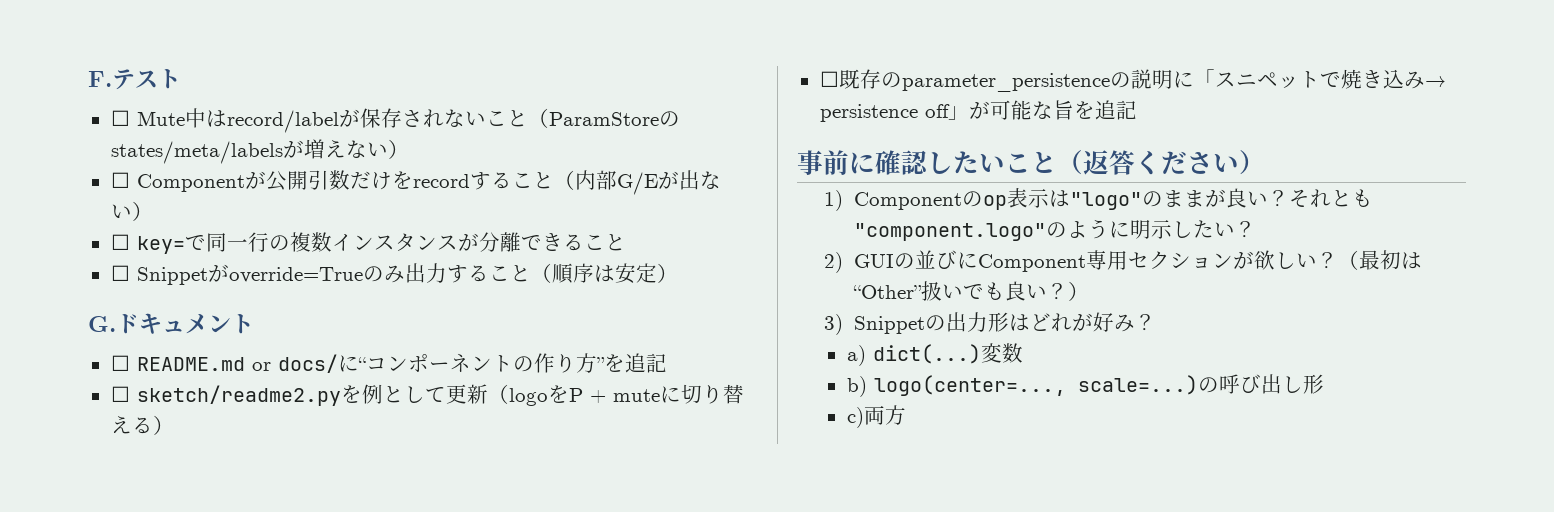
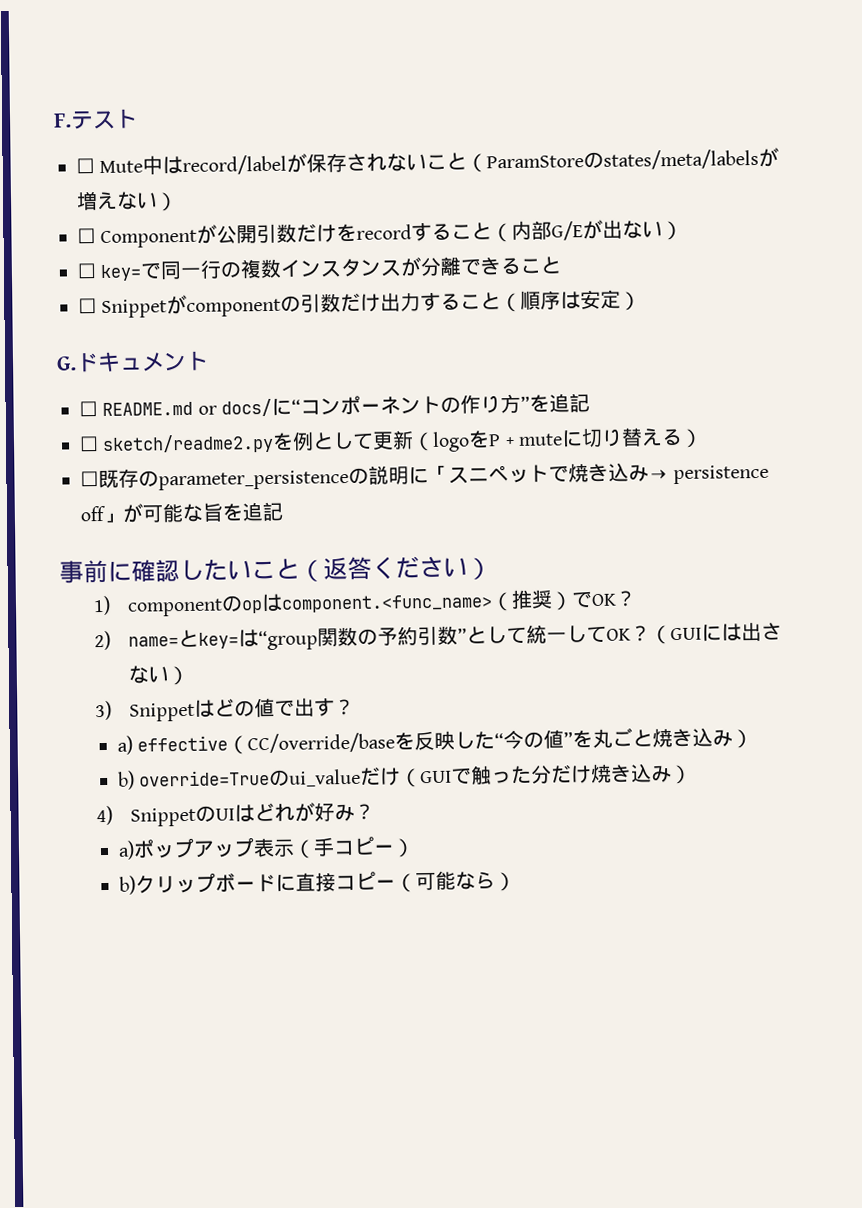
[228,265,405,283] override=Trueのみ -> [186,292,382,317] componentの引数だけ
[853,188,1373,210] [853,219,1256,241] [824,250,1422,273] [852,281,1089,301] [824,312,1009,335] Componentのop表示は"logo"のままが良い？それとも"component.logo"のように明示したい？ // 2) GUIの並びにComponent専用セクションが欲しい？（最初は“Other”扱いでも良い？） // 3) Snippetの出力形 -> [127,589,638,617] [94,621,783,651] [128,665,190,686] [95,697,356,722] [117,727,754,755] [118,763,693,790] [96,805,236,827] componentのopはcomponent.<func_name>（推奨）でOK？ // 2) name=とkey=は“group関数の予約引数”として統一してOK？（GUIには出さない） // 3) Snippetはどの値で出す？ // a) effective（CC/override/baseを反映した“今の値”を丸ごと焼き込み） // b) override=Trueのui_valueだけ（GUIで触った分だけ焼き込み） // 4) SnippetのUI
[872,343,1023,364] [846,374,1324,397] [846,405,906,428] dict(...)変数 // b) logo(center=..., scale=...)の呼び出し形 // c)両方 -> [133,836,416,859] [119,870,517,895] ポップアップ表示（手コピー） // b)クリップボードに直接コピー（可能なら）

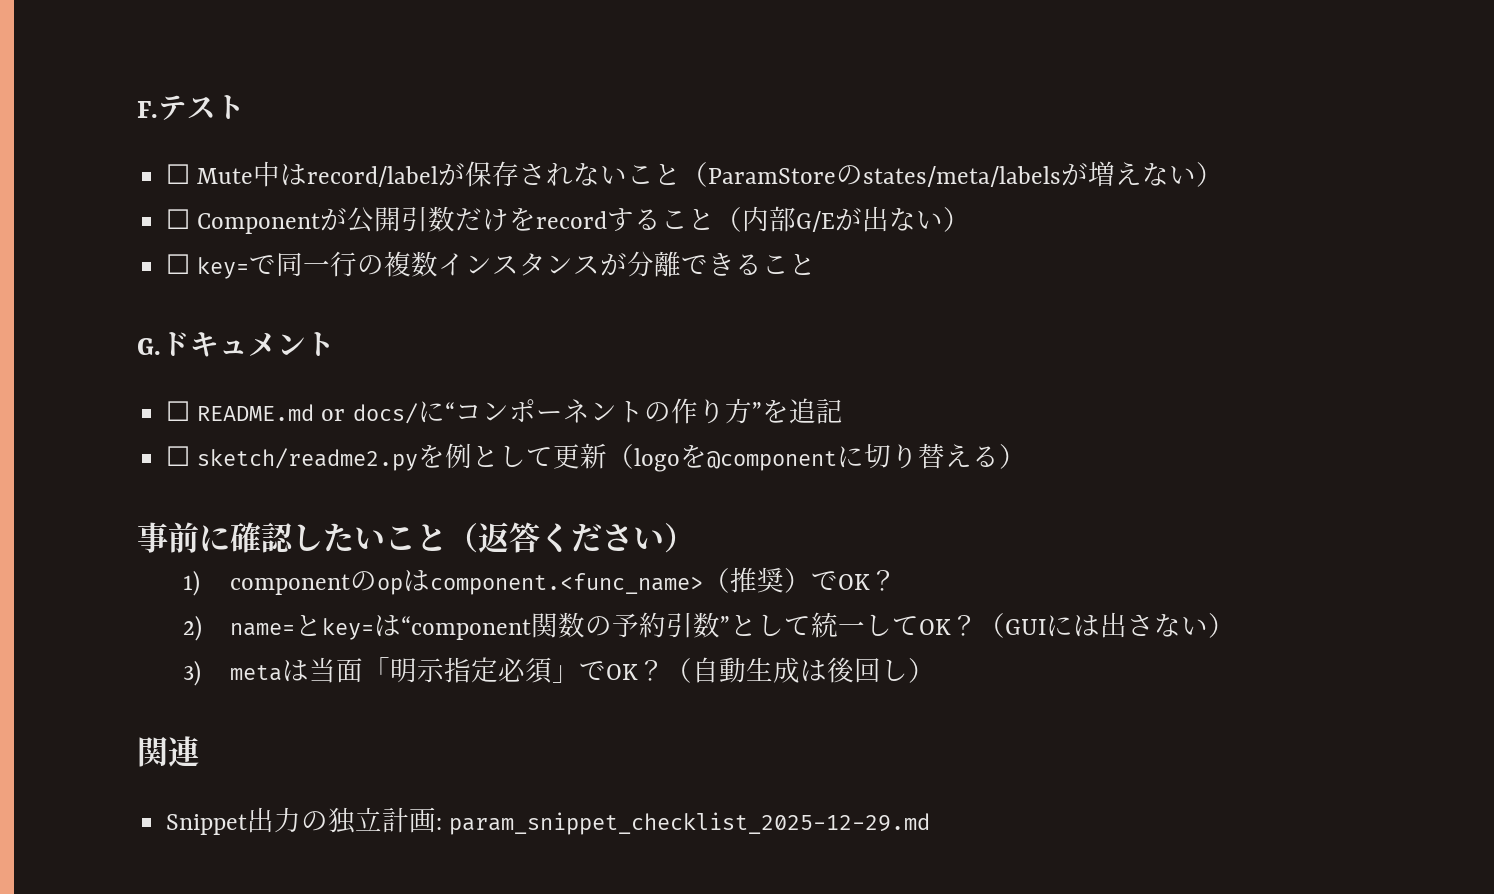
[78,289,642,319] // ☐ Snippetがcomponentの引数だけ出力すること（順序は安定） -> (817, 264) none
[488,433,564,447] P + mute -> [707,451,838,471] @component
[80,462,770,491] [80,501,283,524] // ☐既存のparameter_persistenceの説明に「スニペットで焼き込み→ persistence off」が可能な旨を追記 -> (1027, 456) none
[258,630,319,651] “group -> [400,616,531,640] “component
[129,697,356,722] [117,727,754,755] [118,763,693,790] [96,802,376,827] [118,836,416,860] [119,870,517,895] Snippetはどの値で出す？ // a) effective（CC/override/baseを反映した“今の値”を丸ごと焼き込み） // b) override=Trueのui_valueだけ（GUIで触った分だけ焼き込み） // 4) SnippetのUIはどれが好み？ // a)ポップアップ表示（手コピー） // b)クリップボードに直接コピー（可能なら） -> [229,657,935,684] [137,736,199,767] [166,807,931,835] metaは当面「明示指定必須」でOK？（自動生成は後回し） // 関連 // Snippet出力の独立計画: param_snippet_checklist_2025-12-29.md

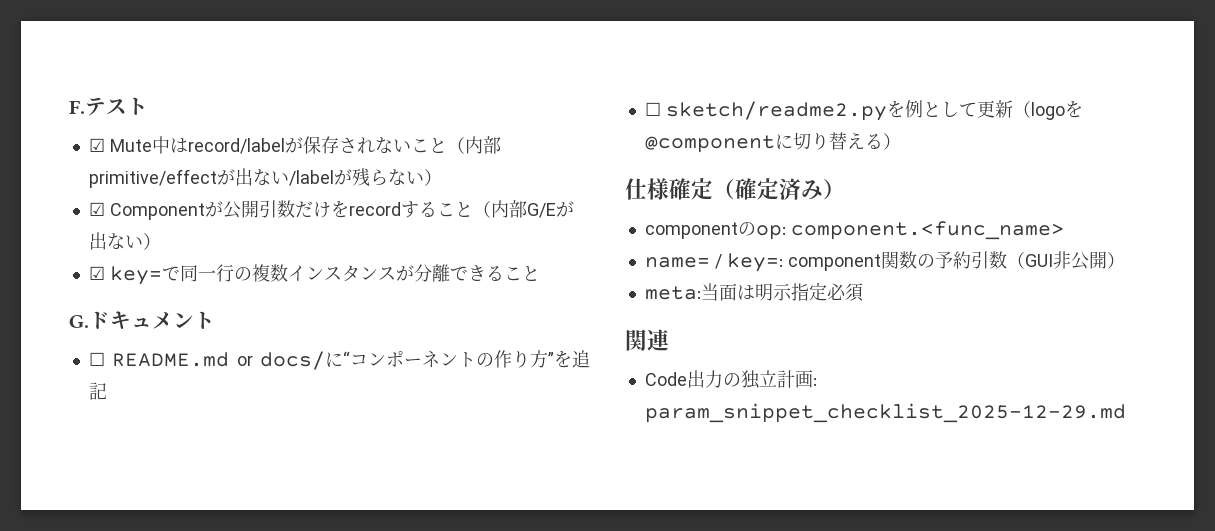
[166,164,191,184] ☐ -> [88,138,105,152] ☑
[708,161,1224,187] [166,209,191,229] ParamStoreのstates/meta/labelsが増えない） // ☐ -> [464,136,501,154] [88,168,442,188] [88,202,105,216] 内部primitive/effectが出ない/labelが残らない） // ☑
[166,254,191,274] ☐ -> [88,266,105,280] ☑
[137,522,695,553] [183,567,897,596] [183,612,1235,641] [183,657,935,686] 事前に確認したいこと（返答ください） // 1) componentのopはcomponent.<func_name>（推奨）でOK？ // 2) name=とkey=は“component関数の予約引数”として統一してOK？（GUIには出さない） // 3) metaは当面「明示指定必須」でOK？（自動生成は後回し） -> [625,178,845,200] [644,221,1064,240] [644,251,1125,272] [644,282,863,302] 仕様確定（確定済み） // componentのop: component.<func_name> // name= / key=: component関数の予約引数（GUI非公開） // meta:当面は明示指定必須
[166,814,248,835] Snippet -> [644,372,687,386] Code

